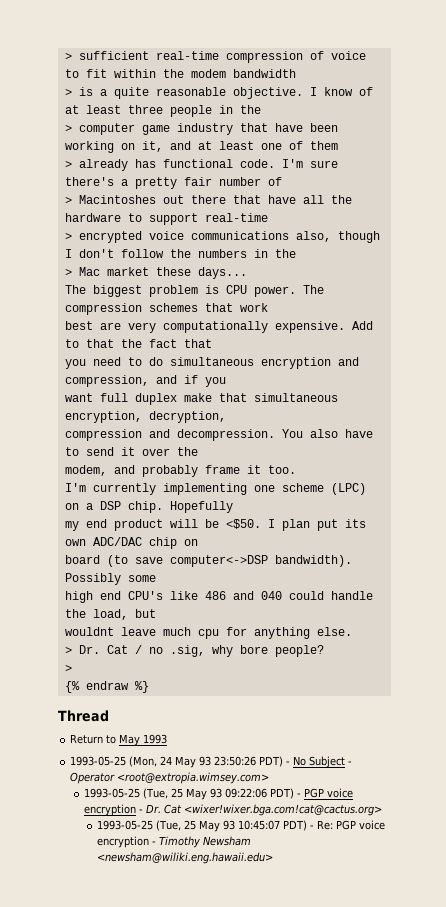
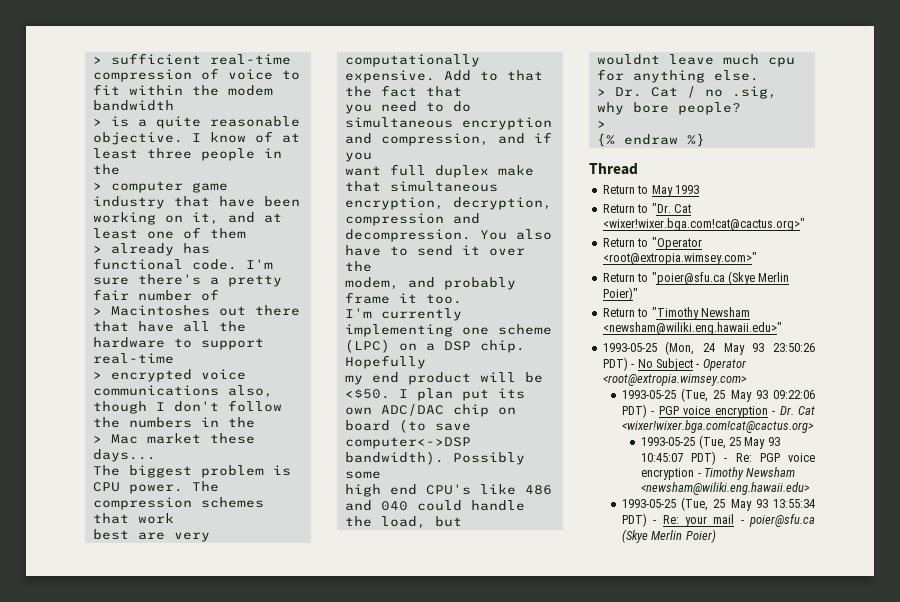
(168, 739) none -> [602,203,691,213] [602,218,805,231] [602,237,702,250] [602,252,757,265] [602,271,790,285] [602,287,638,301] [602,307,750,320] [602,322,782,335] // Return to "Dr. Cat <wixer!wixer.bga.com!cat@cactus.org>" // Return to "Operator <root@extropia.wimsey.com>" // Return to "poier@sfu.ca (Skye Merlin Poier)" // Return to "Timothy Newsham <newsham@wiliki.eng.hawaii.edu>"
(274, 858) none -> [621,497,815,511] [621,513,815,527] [621,529,716,543] // 1993-05-25 (Tue, 25 May 93 13:55:34 PDT) - Re: your mail - poier@sfu.ca (Skye Merlin Poier)

